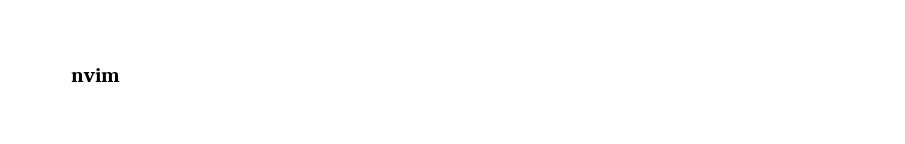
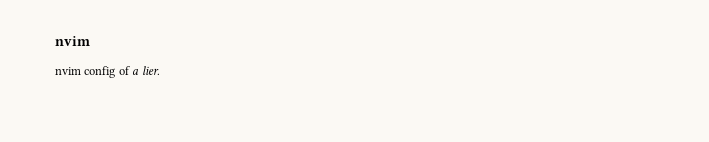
[71,68,120,82] nvim -> [55,36,90,46] [55,66,160,78] nvim // nvim config of a lier.

